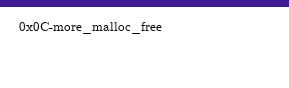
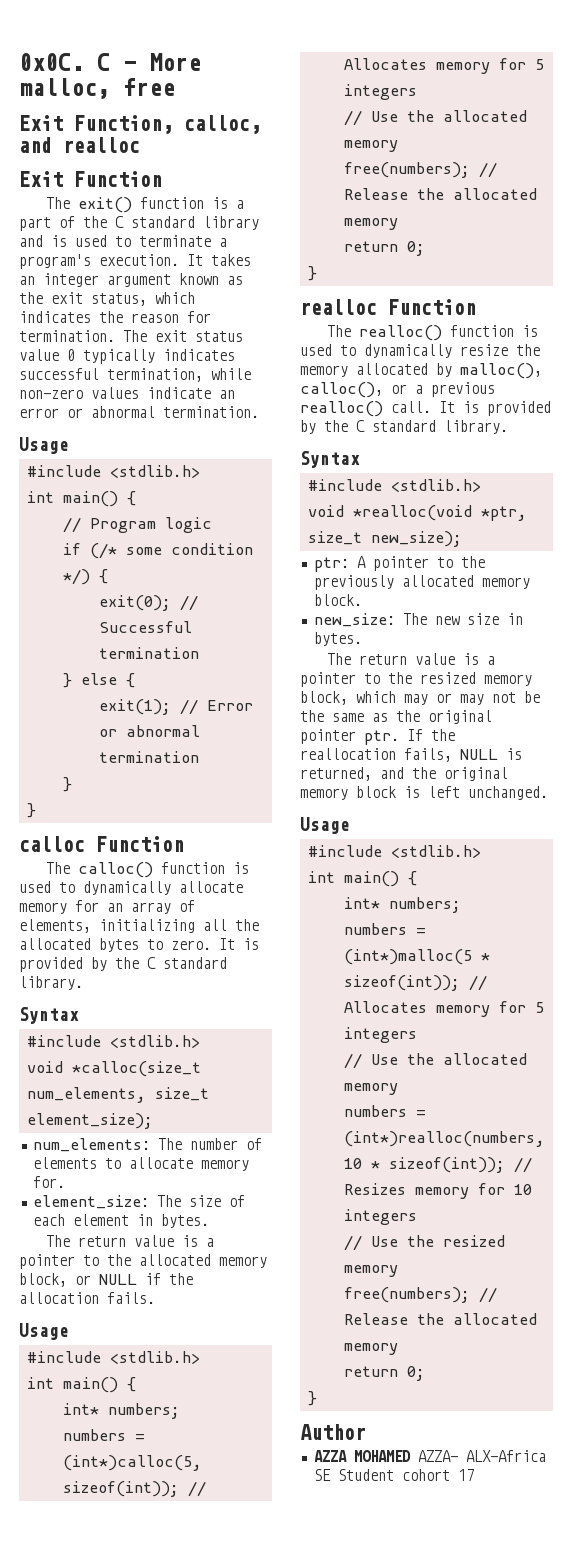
[19,22,162,34] 0x0C-more_malloc_free -> [19,53,201,71] [19,78,175,99] [19,115,261,134] [19,137,140,153] [19,171,162,187] [46,197,245,213] [19,216,259,231] [19,235,227,247] [19,254,251,269] [19,273,243,287] [19,292,195,306] [19,311,211,323] [19,330,243,342] [19,349,235,364] [19,368,251,382] [19,387,235,399] [19,406,259,418] [19,437,69,454] [26,465,200,478] [26,491,136,507] [62,517,212,533] [62,543,253,559] [62,569,108,585] [98,595,198,611] [98,621,192,633] [98,647,199,659] [62,673,135,688] [98,699,253,715] [98,725,200,737] [98,751,199,763] [62,777,72,792] [26,803,36,818] [19,836,184,852] [46,862,250,878] [19,881,243,895] [19,900,195,914] [19,919,259,933] [19,938,259,952] [19,957,227,972] [19,976,83,990] [19,1007,79,1024] [26,1035,200,1048] [26,1061,201,1077] [26,1087,209,1103] [26,1113,153,1129] [32,1138,262,1152] [32,1157,249,1171] [32,1176,65,1188] [32,1195,245,1209] [32,1214,209,1228] [46,1235,215,1247] [19,1254,267,1269] [19,1273,193,1287] [19,1292,155,1304] [19,1323,69,1340] [26,1351,200,1364] [26,1377,136,1393] [62,1403,180,1419] [62,1429,145,1441] [62,1455,202,1471] [62,1481,206,1497] [343,58,544,74] [343,84,417,100] [343,110,527,126] [343,140,398,152] [343,162,497,178] [343,188,537,200] [343,218,398,230] [343,241,425,256] [307,266,317,281] [300,299,476,315] [327,325,539,341] [300,344,540,358] [300,363,542,379] [300,382,495,398] [300,401,551,417] [300,420,508,434] [300,451,360,468] [307,479,481,492] [307,505,527,521] [307,531,462,547] [313,556,485,572] [313,575,530,590] [313,594,362,606] [313,613,523,627] [313,632,362,646] [327,653,496,665] [300,672,532,687] [300,691,540,705] [300,710,492,724] [300,729,455,745] [300,748,522,762] [300,767,508,781] [300,786,548,800] [300,817,350,834] [307,845,481,858] [307,871,417,887] [343,897,461,913] [343,923,426,935] [343,949,490,965] [343,975,487,991] [343,1001,544,1017] [343,1027,417,1043] [343,1053,527,1069] [343,1083,398,1095] [343,1105,426,1117] [343,1131,545,1147] [343,1157,532,1173] [343,1183,532,1199] [343,1209,417,1225] [343,1235,505,1251] [343,1265,398,1277] [343,1287,497,1303] [343,1313,537,1325] [343,1343,398,1355] [343,1366,425,1381] [307,1391,317,1406] [300,1424,366,1440] [313,1450,546,1462] [313,1469,474,1481] 0x0C. C - More malloc, free // Exit Function, calloc, and realloc // Exit Function // The exit() function is a part of the C standard library and is used to terminate a program's execution. It takes an integer argument known as the exit status, which indicates the reason for termination. The exit status value 0 typically indicates successful termination, while non-zero values indicate an error or abnormal termination. // Usage // #include <stdlib.h> // int main() { // // Program logic // if (/* some condition */) { // exit(0); // Successful termination // } else { // exit(1); // Error or abnormal termination // } // } // calloc Function // The calloc() function is used to dynamically allocate memory for an array of elements, initializing all the allocated bytes to zero. It is provided by the C standard library. // Syntax // #include <stdlib.h> // void *calloc(size_t num_elements, size_t element_size); // num_elements: The number of elements to allocate memory for. // element_size: The size of each element in bytes. // The return value is a pointer to the allocated memory block, or NULL if the allocation fails. // Usage // #include <stdlib.h> // int main() { // int* numbers; // numbers = (int*)calloc(5, sizeof(int)); // Allocates memory for 5 integers // // Use the allocated memory // free(numbers); // Release the allocated memory // return 0; // } // realloc Function // The realloc() function is used to dynamically resize the memory allocated by malloc(), calloc(), or a previous realloc() call. It is provided by the C standard library. // Syntax // #include <stdlib.h> // void *realloc(void *ptr, size_t new_size); // ptr: A pointer to the previously allocated memory block. // new_size: The new size in bytes. // The return value is a pointer to the resized memory block, which may or may not be the same as the original pointer ptr. If the reallocation fails, NULL is returned, and the original memory block is left unchanged. // Usage // #include <stdlib.h> // int main() { // int* numbers; // numbers = (int*)malloc(5 * sizeof(int)); // Allocates memory for 5 integers // // Use the allocated memory // numbers = (int*)realloc(numbers, 10 * sizeof(int)); // Resizes memory for 10 integers // // Use the resized memory // free(numbers); // Release the allocated memory // return 0; // } // Author // AZZA MOHAMED AZZA- ALX-Africa SE Student cohort 17

